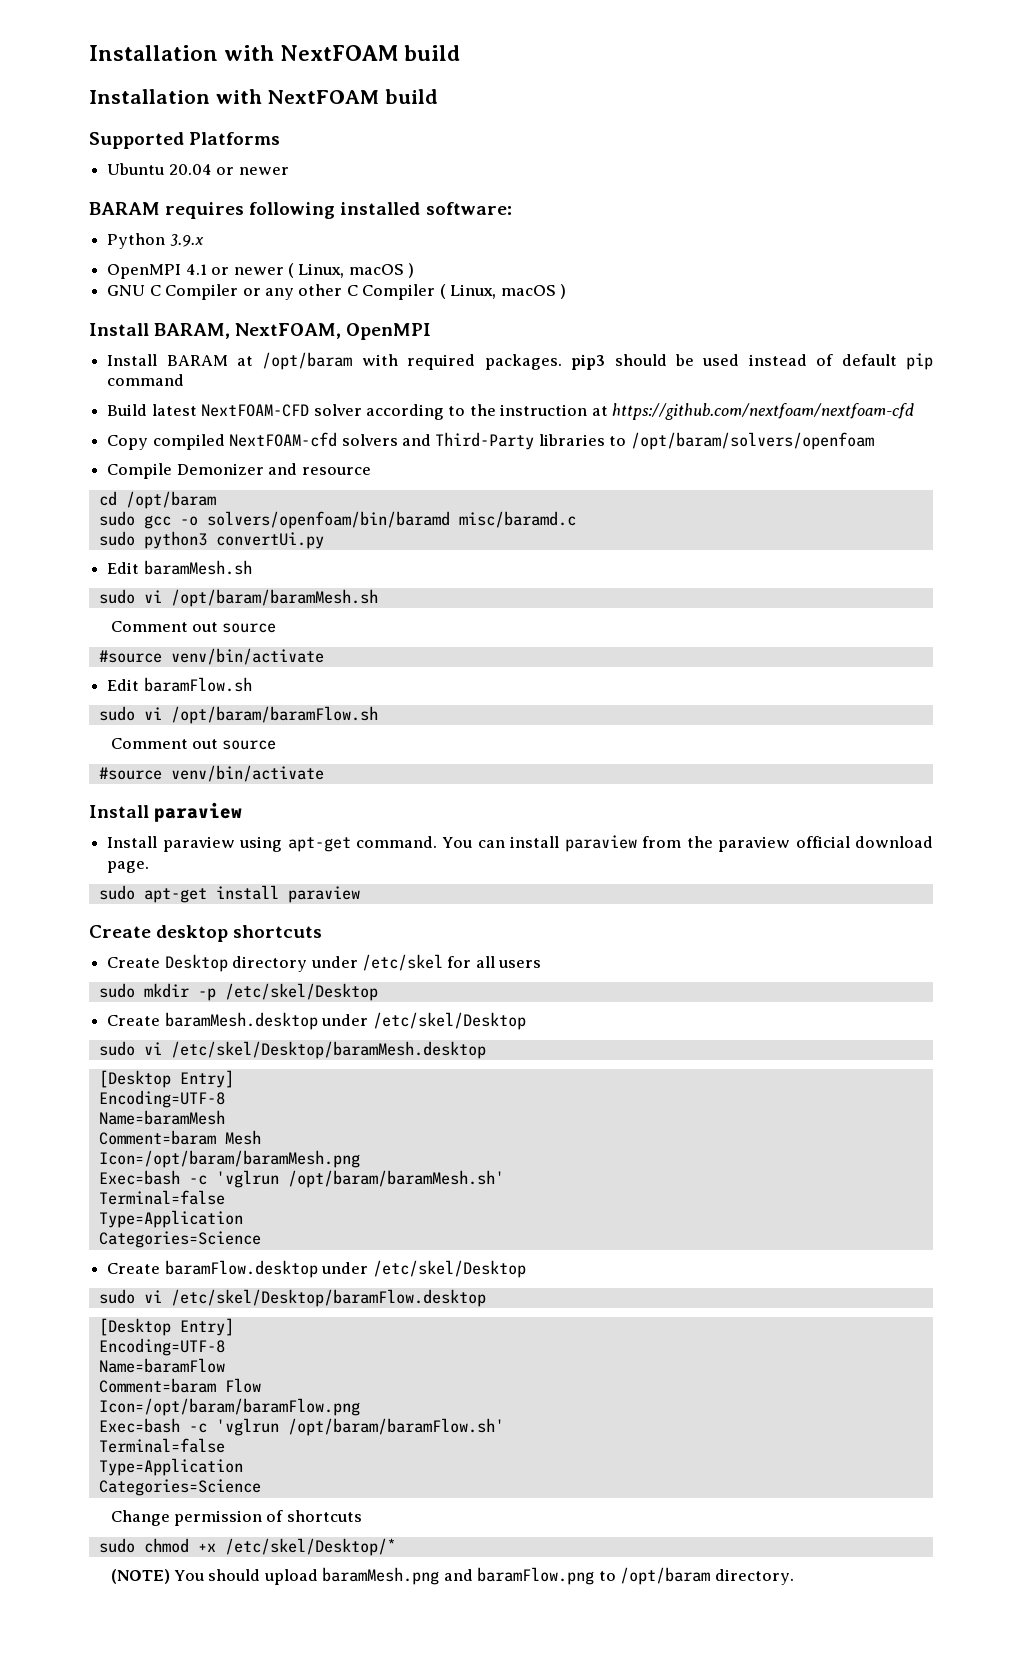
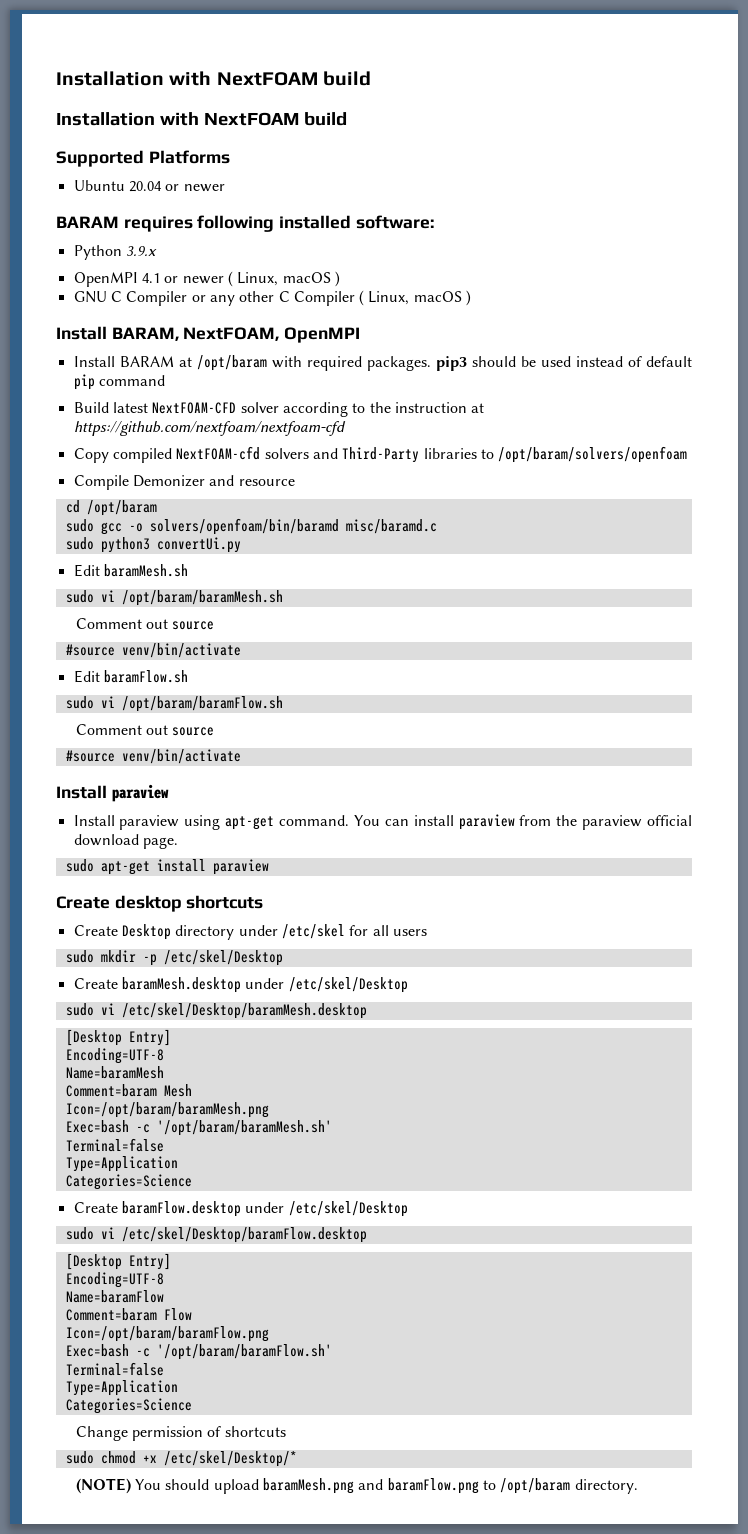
[215,1170,504,1188] 'vglrun /opt/baram/baramMesh.sh' -> [156,1120,332,1136] '/opt/baram/baramMesh.sh'
[215,1418,504,1436] 'vglrun /opt/baram/baramFlow.sh' -> [156,1344,332,1360] '/opt/baram/baramFlow.sh'

